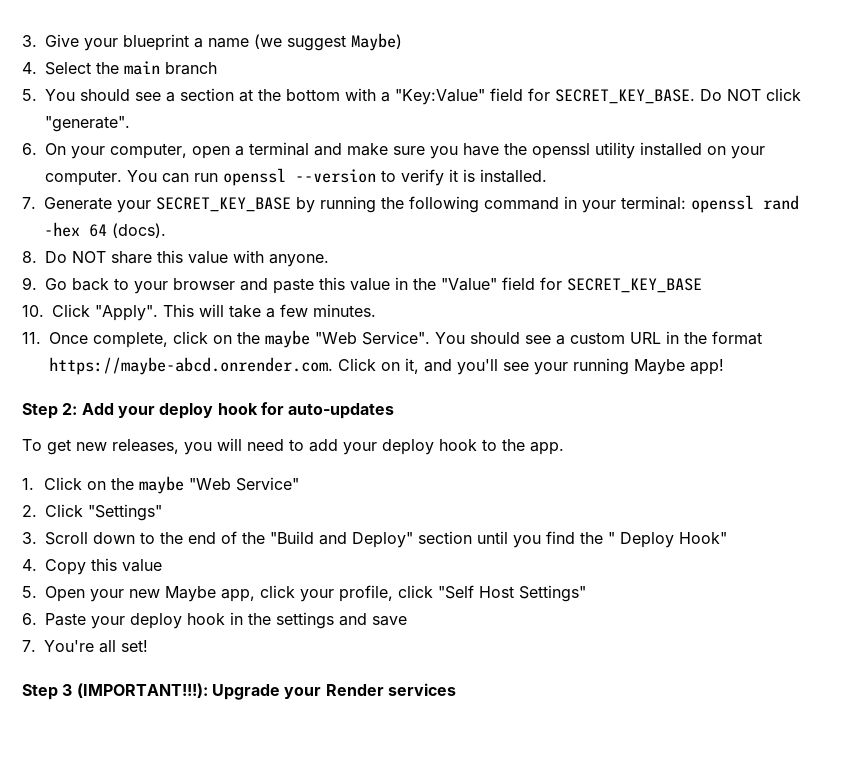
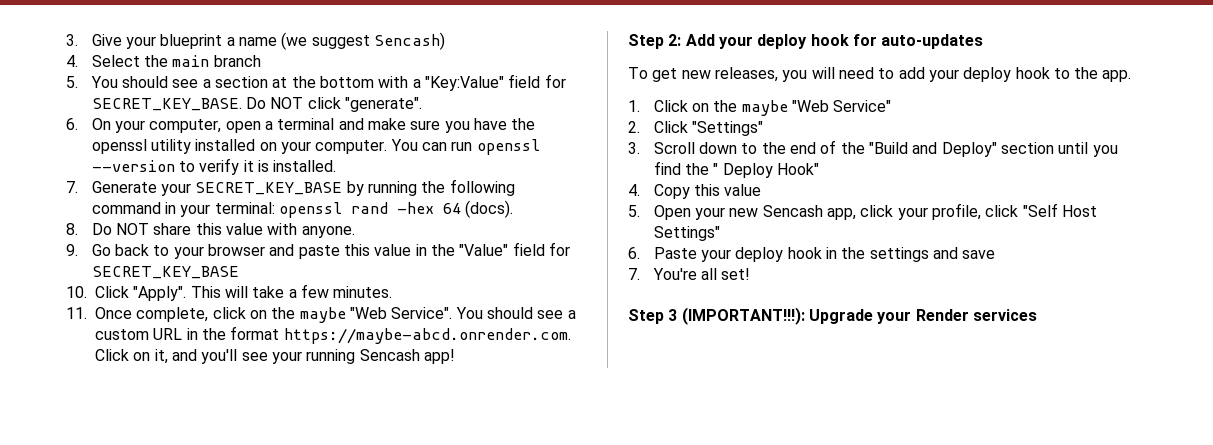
[351,33,402,51] Maybe) -> [374,32,446,50] Sencash)
[634,359,685,375] Maybe -> [359,349,420,361] Sencash
[165,586,216,602] Maybe -> [762,205,823,217] Sencash

